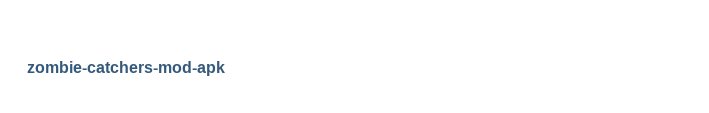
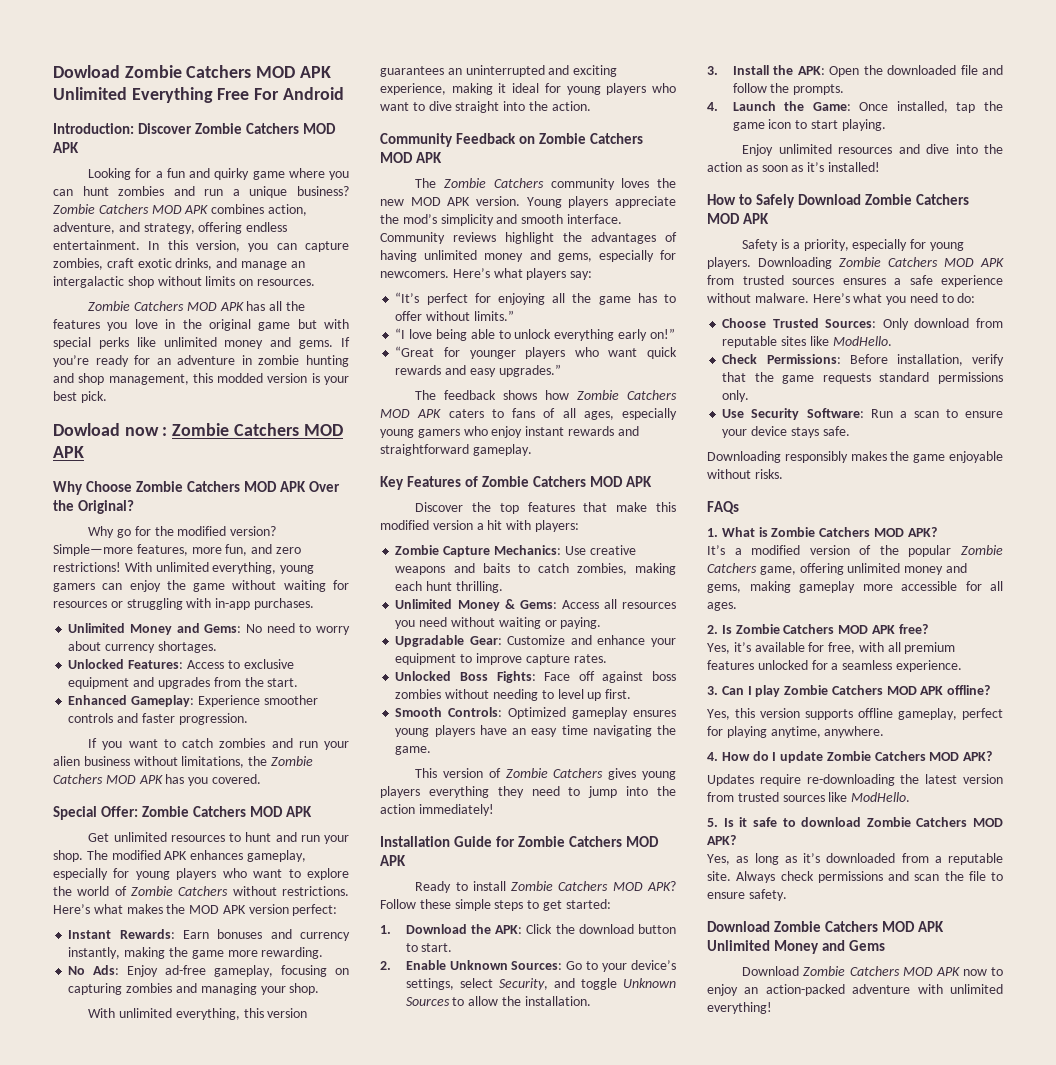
[27,61,225,76] zombie-catchers-mod-apk -> [53,65,331,78] [53,87,344,103] [53,123,337,134] [53,142,79,153] [88,168,349,180] [53,186,349,198] [53,204,307,216] [53,222,288,234] [53,240,349,252] [53,258,305,270] [53,276,315,288] [88,301,305,311] [53,319,349,331] [53,337,350,349] [53,355,349,367] [53,373,349,385] [53,391,107,403] [53,423,343,436] [53,446,84,458] [53,481,341,495] [53,500,135,514] [88,526,277,538] [53,544,301,556] [53,562,315,574] [53,580,349,592] [53,598,314,610] [68,623,350,635] [68,641,217,653] [68,659,294,669] [68,677,299,689] [68,695,318,707] [68,713,248,725] [88,738,349,750] [53,756,313,768] [53,774,261,786] [53,806,313,820] [88,832,349,844] [53,850,306,862] [53,868,349,880] [53,886,349,896] [53,904,338,916] [68,929,351,941] [68,947,324,959] [68,965,350,977] [68,983,320,995] [88,1008,308,1020] [380,65,618,77] [380,83,676,95] [380,101,591,113] [380,133,644,147] [380,152,443,163] [415,178,676,190] [380,196,676,208] [380,214,622,226] [380,232,677,244] [380,250,676,262] [380,268,593,280] [395,292,676,305] [395,310,514,321] [395,328,675,341] [395,346,677,359] [395,364,561,377] [415,390,677,400] [380,408,677,420] [380,426,639,438] [380,444,532,456] [380,476,653,490] [415,502,676,514] [380,520,579,532] [395,545,636,557] [395,563,676,575] [395,581,503,593] [395,599,676,611] [395,617,602,629] [395,635,676,647] [395,653,607,665] [395,671,676,683] [395,689,632,701] [395,707,676,719] [395,725,676,737] [395,746,432,755] [415,768,676,780] [380,786,676,798] [380,804,494,816] [380,836,660,847] [380,855,406,866] [415,881,676,893] [380,899,611,911] [380,924,676,934] [405,943,453,952] [380,960,676,972] [405,978,676,990] [405,996,591,1006] [707,65,1003,77] [732,83,845,95] [707,101,1003,113] [732,119,886,131] [742,144,1003,156] [707,162,880,172] [707,194,970,208] [707,213,770,224] [742,239,964,251] [707,257,1004,269] [707,275,1003,287] [707,293,976,305] [722,318,1003,330] [722,336,892,348] [722,354,1004,366] [722,372,1003,384] [722,390,750,402] [722,408,1003,420] [722,426,850,438] [707,451,1003,463] [707,469,783,479] [707,501,739,514] [707,527,937,537] [707,545,1003,557] [707,563,967,575] [707,581,1003,593] [707,602,737,611] [707,624,928,634] [707,642,956,654] [707,660,962,672] [707,685,991,697] [707,708,1003,720] [707,726,885,738] [707,751,993,763] [707,774,1003,786] [707,792,911,802] [707,817,1003,827] [707,835,736,845] [707,853,1003,865] [707,871,1003,883] [707,889,787,901] [707,921,945,932] [707,940,886,954] [742,966,1003,976] [707,984,1003,996] [707,1002,772,1014] Dowload Zombie Catchers MOD APK Unlimited Everything Free For Android // Introduction: Discover Zombie Catchers MOD APK // Looking for a fun and quirky game where you can hunt zombies and run a unique business? Zombie Catchers MOD APK combines action, adventure, and strategy, offering endless entertainment. In this version, you can capture zombies, craft exotic drinks, and manage an intergalactic shop without limits on resources. // Zombie Catchers MOD APK has all the features you love in the original game but with special perks like unlimited money and gems. If you’re ready for an adventure in zombie hunting and shop management, this modded version is your best pick. // Dowload now : Zombie Catchers MOD APK // Why Choose Zombie Catchers MOD APK Over the Original? // Why go for the modified version? Simple—more features, more fun, and zero restrictions! With unlimited everything, young gamers can enjoy the game without waiting for resources or struggling with in-app purchases. // Unlimited Money and Gems: No need to worry about currency shortages. // Unlocked Features: Access to exclusive equipment and upgrades from the start. // Enhanced Gameplay: Experience smoother controls and faster progression. // If you want to catch zombies and run your alien business without limitations, the Zombie Catchers MOD APK has you covered. // Special Offer: Zombie Catchers MOD APK // Get unlimited resources to hunt and run your shop. The modified APK enhances gameplay, especially for young players who want to explore the world of Zombie Catchers without restrictions. Here’s what makes the MOD APK version perfect: // Instant Rewards: Earn bonuses and currency instantly, making the game more rewarding. // No Ads: Enjoy ad-free gameplay, focusing on capturing zombies and managing your shop. // With unlimited everything, this version guarantees an uninterrupted and exciting experience, making it ideal for young players who want to dive straight into the action. // Community Feedback on Zombie Catchers MOD APK // The Zombie Catchers community loves the new MOD APK version. Young players appreciate the mod’s simplicity and smooth interface. Community reviews highlight the advantages of having unlimited money and gems, especially for newcomers. Here’s what players say: // “It’s perfect for enjoying all the game has to offer without limits.” // “I love being able to unlock everything early on!” // “Great for younger players who want quick rewards and easy upgrades.” // The feedback shows how Zombie Catchers MOD APK caters to fans of all ages, especially young gamers who enjoy instant rewards and straightforward gameplay. // Key Features of Zombie Catchers MOD APK // Discover the top features that make this modified version a hit with players: // Zombie Capture Mechanics: Use creative weapons and baits to catch zombies, making each hunt thrilling. // Unlimited Money & Gems: Access all resources you need without waiting or paying. // Upgradable Gear: Customize and enhance your equipment to improve capture rates. // Unlocked Boss Fights: Face off against boss zombies without needing to level up first. // Smooth Controls: Optimized gameplay ensures young players have an easy time navigating the game. // This version of Zombie Catchers gives young players everything they need to jump into the action immediately! // Installation Guide for Zombie Catchers MOD APK // Ready to install Zombie Catchers MOD APK? Follow these simple steps to get started: // 1. Download the APK: Click the download button to start. // 2. Enable Unknown Sources: Go to your device’s settings, select Security, and toggle Unknown Sources to allow the installation. // 3. Install the APK: Open the downloaded file and follow the prompts. // 4. Launch the Game: Once installed, tap the game icon to start playing. // Enjoy unlimited resources and dive into the action as soon as it’s installed! // How to Safely Download Zombie Catchers MOD APK // Safety is a priority, especially for young players. Downloading Zombie Catchers MOD APK from trusted sources ensures a safe experience without malware. Here’s what you need to do: // Choose Trusted Sources: Only download from reputable sites like ModHello. // Check Permissions: Before installation, verify that the game requests standard permissions only. // Use Security Software: Run a scan to ensure your device stays safe. // Downloading responsibly makes the game enjoyable without risks. // FAQs // 1. What is Zombie Catchers MOD APK? // It’s a modified version of the popular Zombie Catchers game, offering unlimited money and gems, making gameplay more accessible for all ages. // 2. Is Zombie Catchers MOD APK free? // Yes, it’s available for free, with all premium features unlocked for a seamless experience. // 3. Can I play Zombie Catchers MOD APK offline? // Yes, this version supports offline gameplay, perfect for playing anytime, anywhere. // 4. How do I update Zombie Catchers MOD APK? // Updates require re-downloading the latest version from trusted sources like ModHello. // 5. Is it safe to download Zombie Catchers MOD APK? // Yes, as long as it’s downloaded from a reputable site. Always check permissions and scan the file to ensure safety. // Download Zombie Catchers MOD APK Unlimited Money and Gems // Download Zombie Catchers MOD APK now to enjoy an action-packed adventure with unlimited everything!

